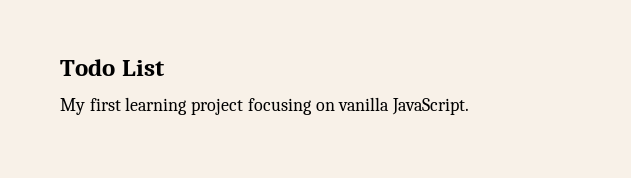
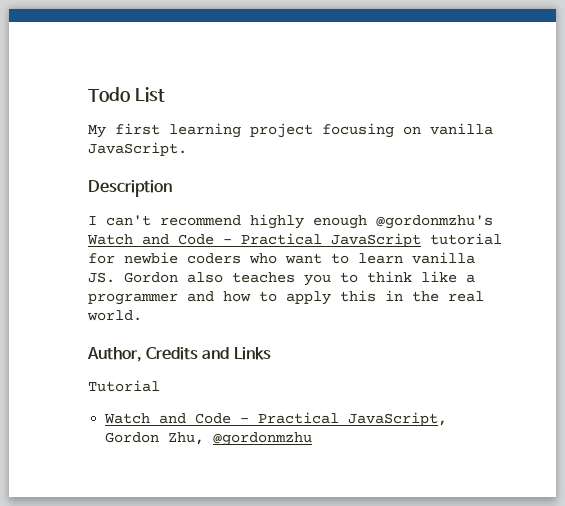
(470, 106) none -> [88,180,172,197] [88,214,493,229] [87,233,502,247] [88,252,475,264] [88,271,475,286] [88,290,484,305] [87,310,142,321] [87,347,271,362] [88,380,160,392] [104,412,448,426] [105,432,313,446] // Description // I can't recommend highly enough @gordonmzhu's Watch and Code - Practical JavaScript tutorial for newbie coders who want to learn vanilla JS. Gordon also teaches you to think like a programmer and how to apply this in the real world. // Author, Credits and Links // Tutorial // Watch and Code - Practical JavaScript, Gordon Zhu, @gordonmzhu

